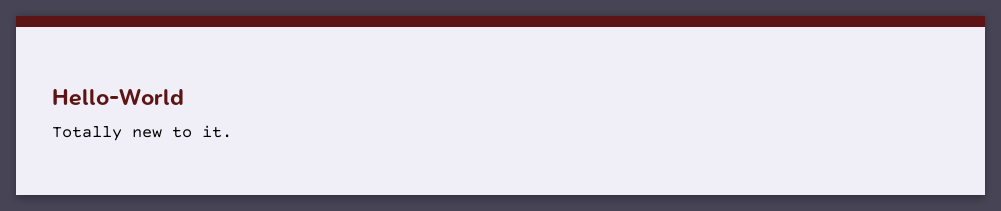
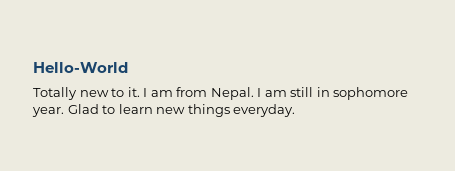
(232, 131) none -> [143,87,409,100] [32,104,296,117] I am from Nepal. I am still in sophomore year. Glad to learn new things everyday.

